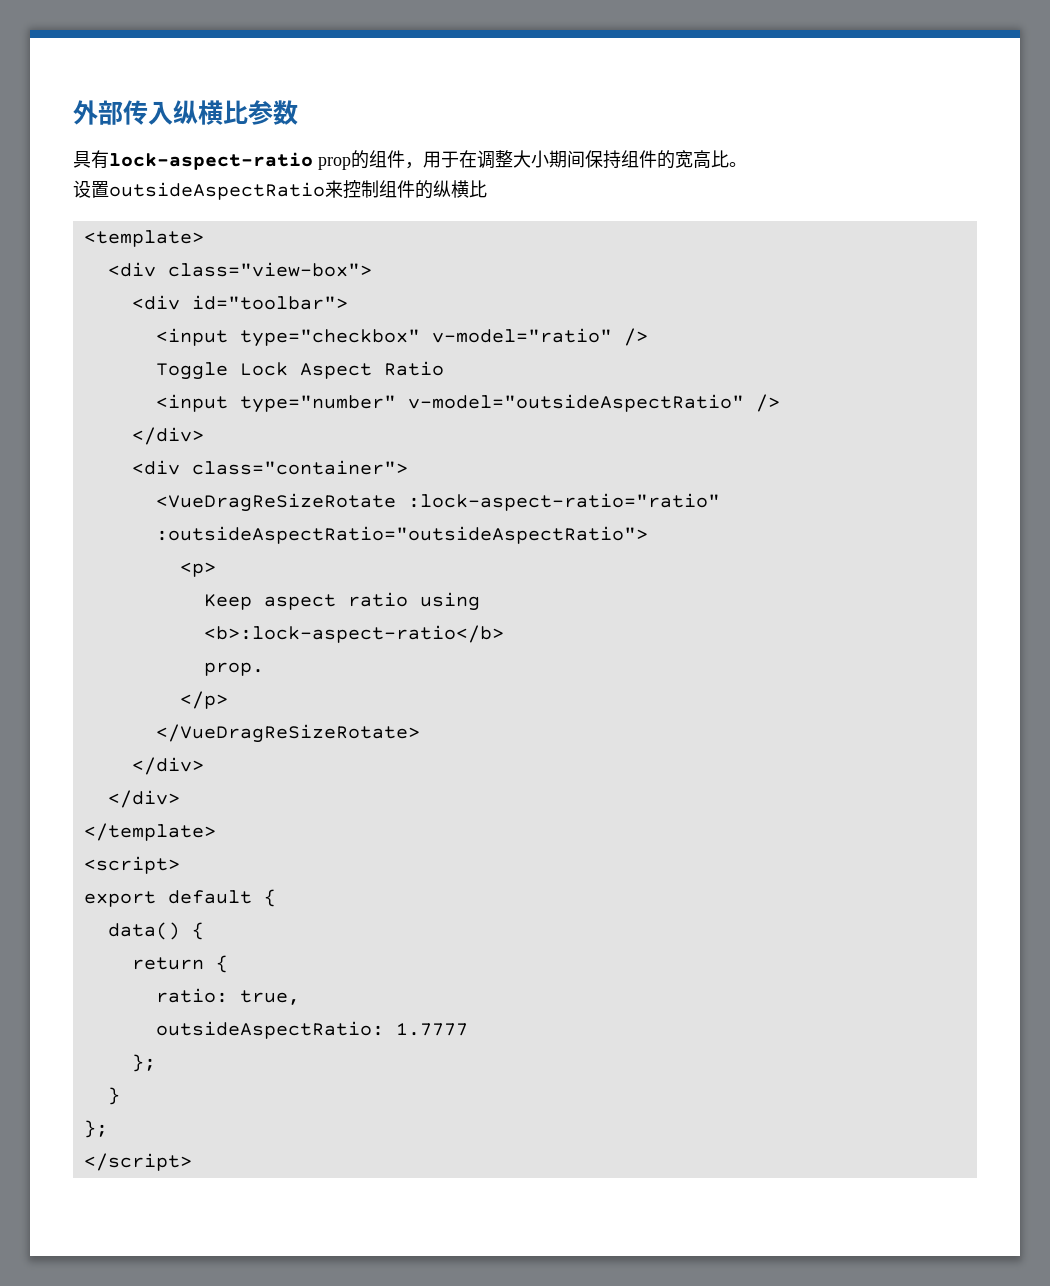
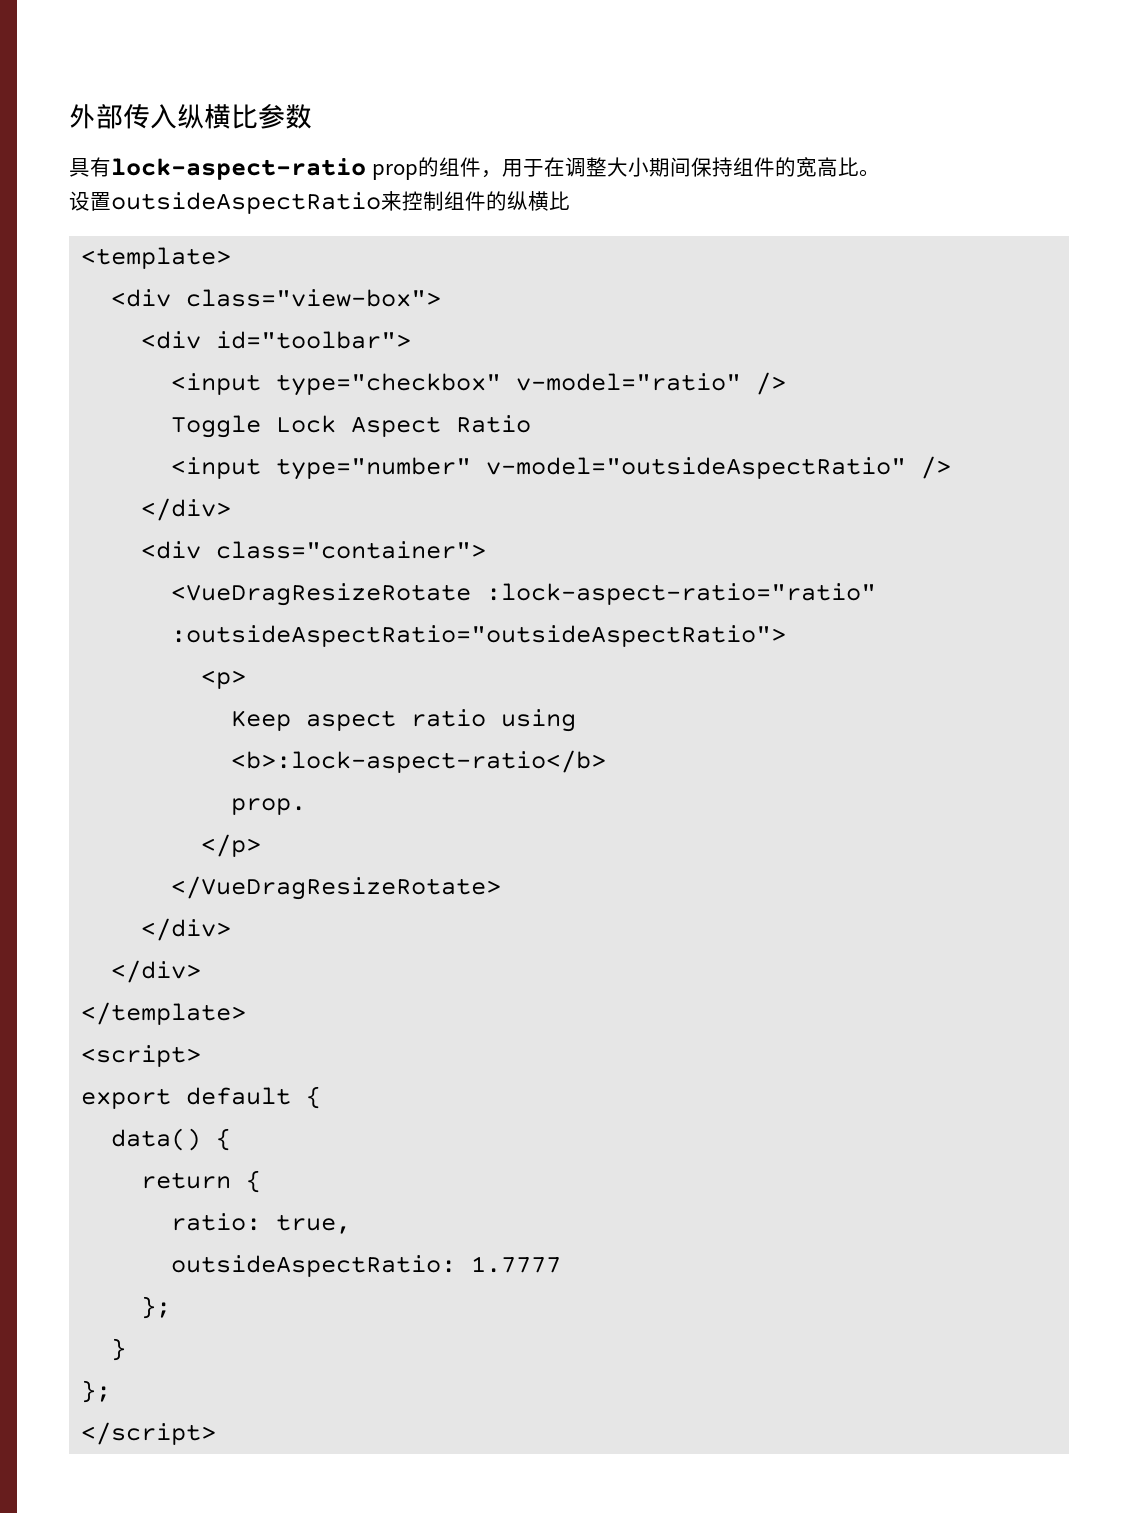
[155,493,396,512] <VueDragReSizeRotate -> [171,583,472,606] <VueDragResizeRotate
[155,724,420,743] </VueDragReSizeRotate> -> [171,876,502,900] </VueDragResizeRotate>

